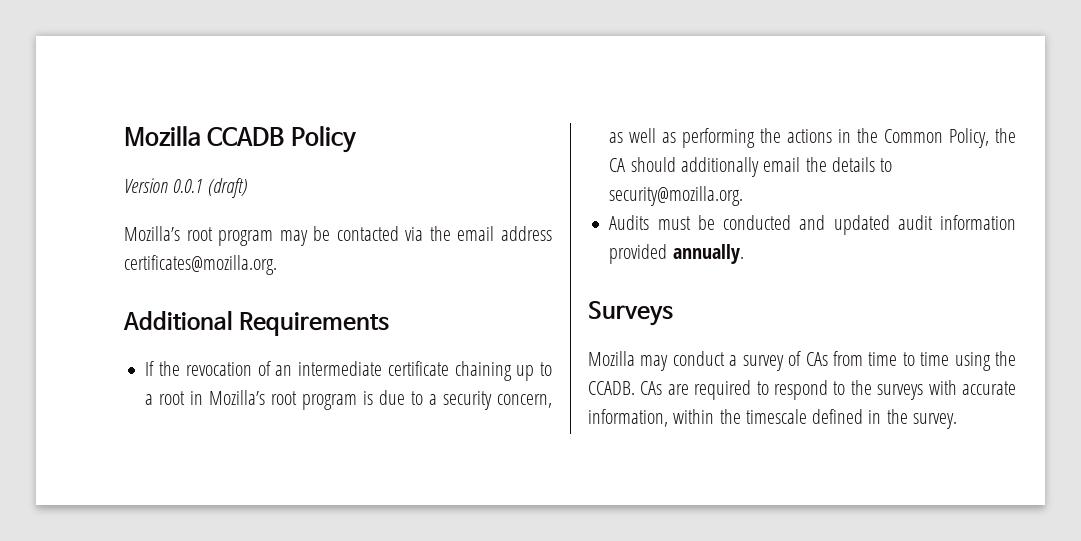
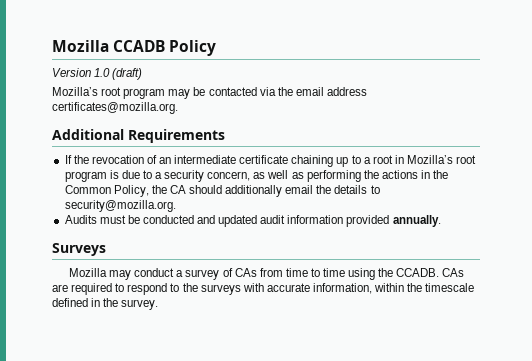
[173,179,203,193] 0.0.1 -> [94,68,111,77] 1.0

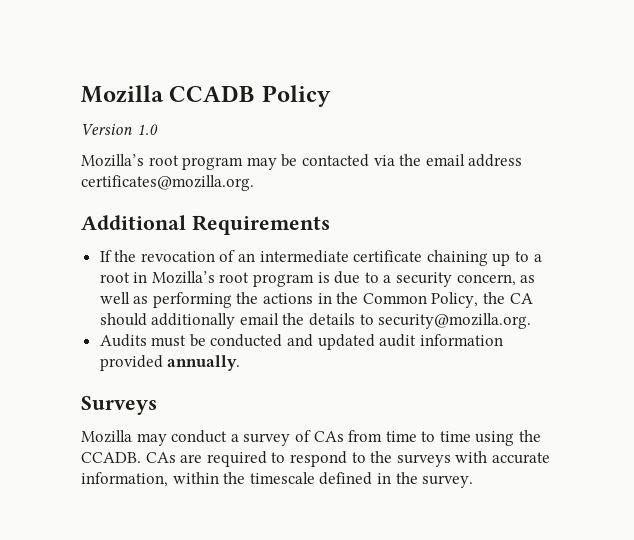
[112,68,143,80] (draft) -> (158, 129) none

